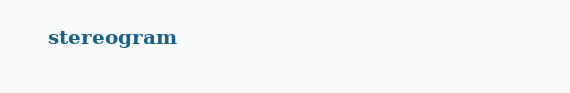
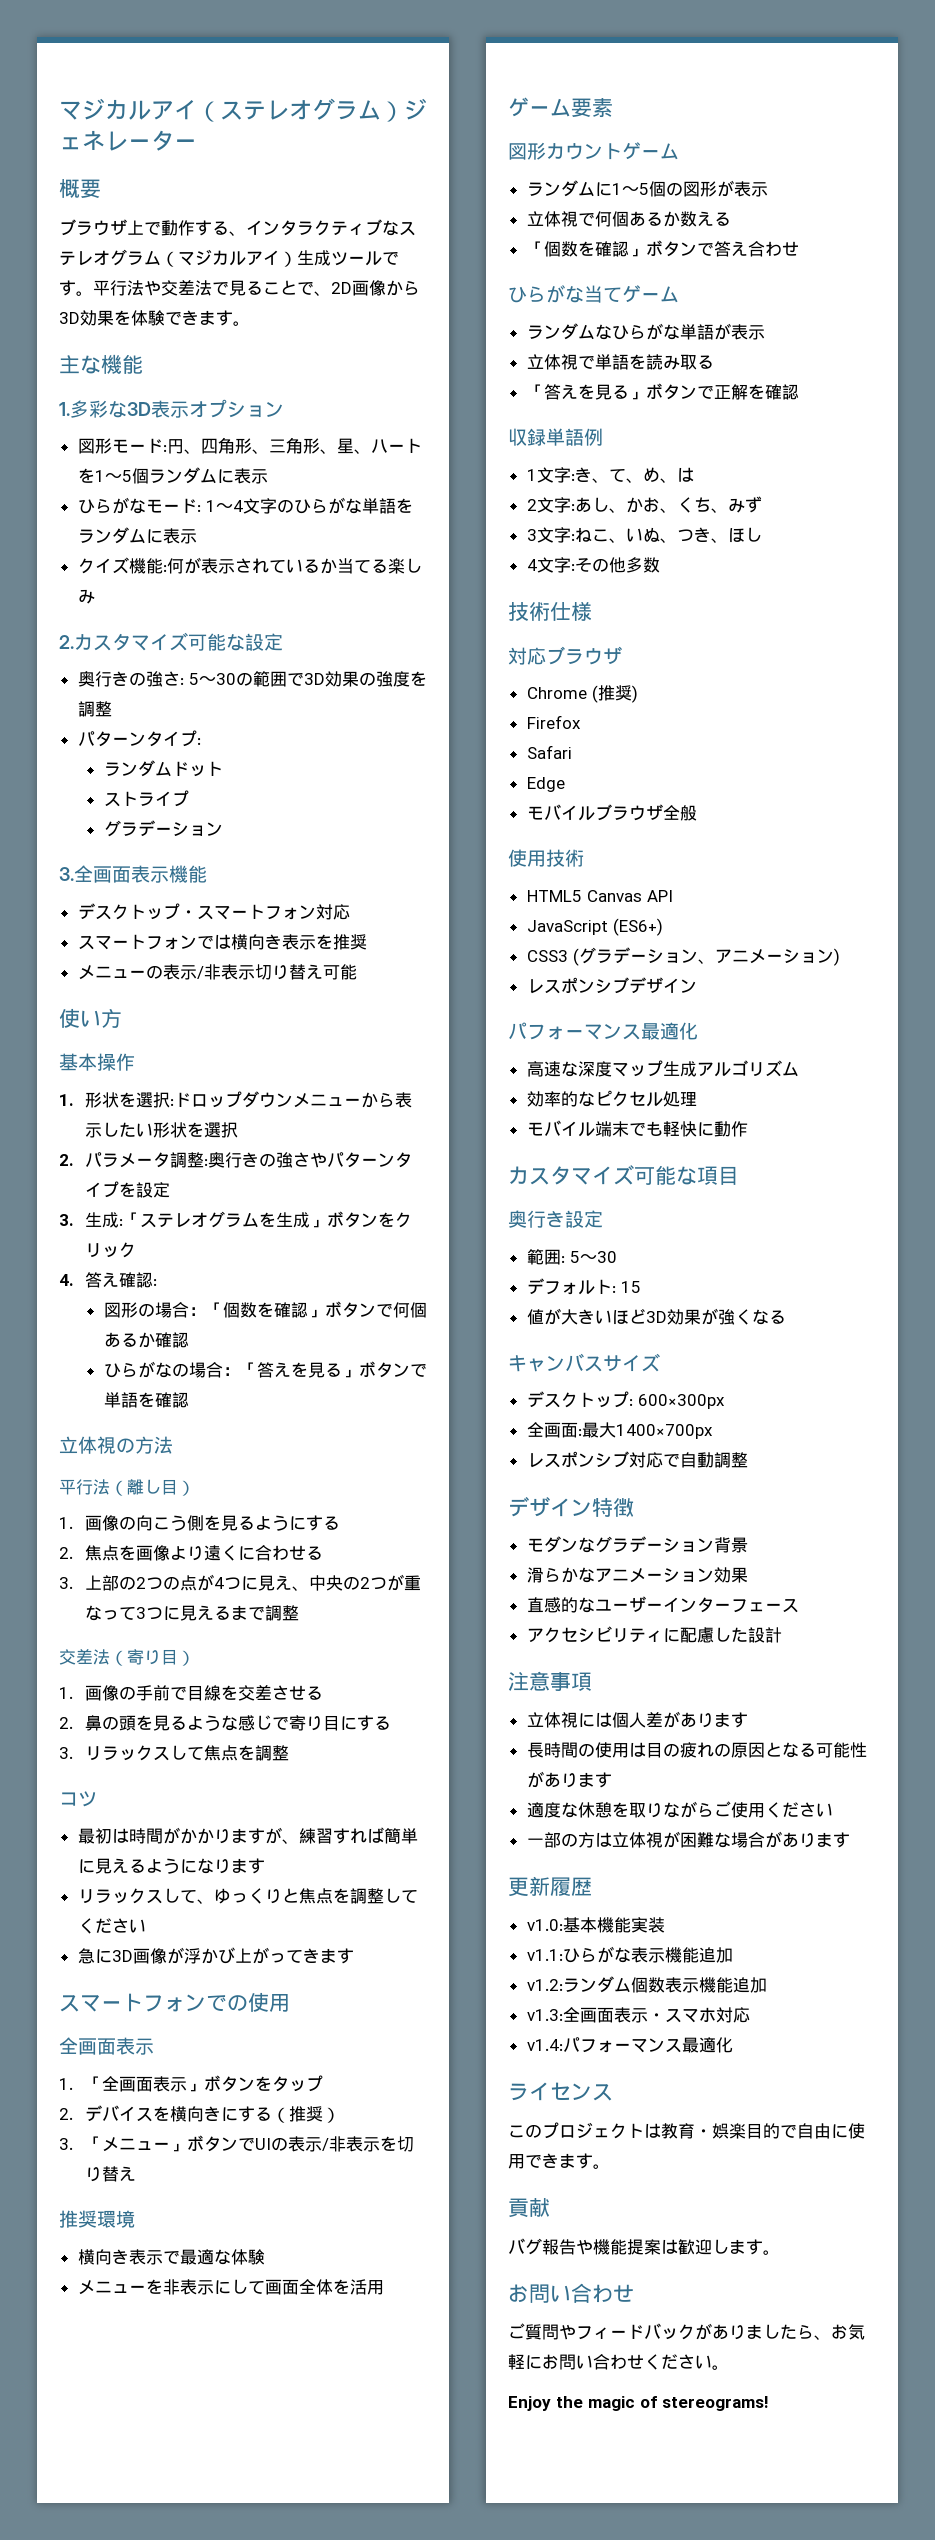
[48,31,177,48] stereogram -> [59,98,427,122] [59,130,197,151] [59,179,101,198] [59,219,416,236] [59,249,399,267] [59,280,420,296] [59,310,250,326] [59,354,143,374] [59,399,284,418] [77,437,422,454] [77,467,268,484] [77,497,413,514] [77,527,197,544] [77,557,422,574] [77,589,95,604] [59,632,283,651] [77,671,427,687] [77,701,112,717] [77,730,201,747] [103,760,223,777] [103,790,189,807] [103,820,223,837] [59,865,207,883] [77,903,350,920] [77,934,367,950] [77,964,357,980] [59,1008,122,1028] [59,1053,135,1071] [59,1091,412,1108] [84,1122,238,1138] [59,1152,412,1168] [84,1181,170,1198] [59,1211,412,1228] [84,1242,136,1258] [59,1272,157,1288] [103,1301,427,1318] [103,1332,189,1348] [103,1361,427,1378] [103,1392,189,1408] [59,1436,173,1454] [59,1479,195,1496] [59,1515,340,1531] [59,1545,323,1561] [59,1574,421,1591] [84,1605,299,1621] [59,1649,195,1666] [59,1685,323,1701] [59,1715,391,1731] [59,1745,289,1761] [59,1791,97,1807] [77,1827,418,1844] [77,1858,265,1874] [77,1888,418,1904] [77,1918,146,1934] [77,1947,354,1964] [59,1992,290,2012] [59,2037,154,2055] [59,2075,323,2092] [59,2105,340,2123] [59,2135,414,2152] [84,2166,136,2182] [59,2210,135,2228] [77,2249,265,2265] [77,2279,384,2295] [508,97,613,118] [508,142,679,160] [526,180,768,197] [526,211,731,227] [526,240,799,257] [508,285,679,303] [526,323,765,340] [526,354,714,370] [526,383,799,400] [508,428,603,446] [526,467,694,483] [526,496,762,513] [526,527,762,543] [526,557,660,573] [508,601,592,621] [508,646,622,665] [526,685,638,703] [526,715,581,729] [526,745,572,759] [526,777,565,792] [526,804,697,821] [508,849,584,867] [526,890,673,902] [526,918,663,936] [526,947,840,966] [526,977,697,994] [508,1022,698,1040] [526,1060,799,1077] [526,1090,697,1107] [526,1120,748,1137] [508,1165,739,1185] [508,1210,603,1228] [526,1249,617,1265] [526,1278,641,1295] [526,1308,786,1325] [508,1353,660,1372] [526,1391,725,1409] [526,1422,713,1439] [526,1451,748,1468] [508,1496,634,1517] [526,1536,748,1553] [526,1567,748,1583] [526,1596,799,1613] [526,1626,782,1643] [508,1671,592,1691] [526,1711,748,1728] [526,1742,867,1758] [526,1771,612,1788] [526,1801,833,1818] [526,1831,850,1848] [508,1876,592,1897] [526,1917,665,1933] [526,1946,733,1963] [526,1976,767,1993] [526,2007,750,2023] [526,2037,733,2053] [508,2082,613,2101] [508,2122,865,2139] [508,2153,610,2169] [508,2198,550,2218] [508,2238,780,2255] [508,2283,634,2303] [508,2323,865,2340] [508,2354,729,2370] [508,2396,768,2411] マジカルアイ（ステレオグラム）ジェネレーター // 概要 // ブラウザ上で動作する、インタラクティブなステレオグラム（マジカルアイ）生成ツールです。平行法や交差法で見ることで、2D画像から3D効果を体験できます。 // 主な機能 // 1.多彩な3D表示オプション // 図形モード:円、四角形、三角形、星、ハートを1〜5個ランダムに表示 // ひらがなモード: 1〜4文字のひらがな単語をランダムに表示 // クイズ機能:何が表示されているか当てる楽しみ // 2.カスタマイズ可能な設定 // 奥行きの強さ: 5〜30の範囲で3D効果の強度を調整 // パターンタイプ: // ランダムドット // ストライプ // グラデーション // 3.全画面表示機能 // デスクトップ・スマートフォン対応 // スマートフォンでは横向き表示を推奨 // メニューの表示/非表示切り替え可能 // 使い方 // 基本操作 // 1.形状を選択:ドロップダウンメニューから表示したい形状を選択 // 2.パラメータ調整:奥行きの強さやパターンタイプを設定 // 3.生成:「ステレオグラムを生成」ボタンをクリック // 4.答え確認: // 図形の場合：「個数を確認」ボタンで何個あるか確認 // ひらがなの場合：「答えを見る」ボタンで単語を確認 // 立体視の方法 // 平行法（離し目） // 1.画像の向こう側を見るようにする // 2.焦点を画像より遠くに合わせる // 3.上部の2つの点が4つに見え、中央の2つが重なって3つに見えるまで調整 // 交差法（寄り目） // 1.画像の手前で目線を交差させる // 2.鼻の頭を見るような感じで寄り目にする // 3.リラックスして焦点を調整 // コツ // 最初は時間がかかりますが、練習すれば簡単に見えるようになります // リラックスして、ゆっくりと焦点を調整してください // 急に3D画像が浮かび上がってきます // スマートフォンでの使用 // 全画面表示 // 1.「全画面表示」ボタンをタップ // 2.デバイスを横向きにする（推奨） // 3.「メニュー」ボタンでUIの表示/非表示を切り替え // 推奨環境 // 横向き表示で最適な体験 // メニューを非表示にして画面全体を活用 // ゲーム要素 // 図形カウントゲーム // ランダムに1〜5個の図形が表示 // 立体視で何個あるか数える // 「個数を確認」ボタンで答え合わせ // ひらがな当てゲーム // ランダムなひらがな単語が表示 // 立体視で単語を読み取る // 「答えを見る」ボタンで正解を確認 // 収録単語例 // 1文字:き、て、め、は // 2文字:あし、かお、くち、みず // 3文字:ねこ、いぬ、つき、ほし // 4文字:その他多数 // 技術仕様 // 対応ブラウザ // Chrome (推奨) // Firefox // Safari // Edge // モバイルブラウザ全般 // 使用技術 // HTML5 Canvas API // JavaScript (ES6+) // CSS3 (グラデーション、アニメーション) // レスポンシブデザイン // パフォーマンス最適化 // 高速な深度マップ生成アルゴリズム // 効率的なピクセル処理 // モバイル端末でも軽快に動作 // カスタマイズ可能な項目 // 奥行き設定 // 範囲: 5〜30 // デフォルト: 15 // 値が大きいほど3D効果が強くなる // キャンバスサイズ // デスクトップ: 600×300px // 全画面:最大1400×700px // レスポンシブ対応で自動調整 // デザイン特徴 // モダンなグラデーション背景 // 滑らかなアニメーション効果 // 直感的なユーザーインターフェース // アクセシビリティに配慮した設計 // 注意事項 // 立体視には個人差があります // 長時間の使用は目の疲れの原因となる可能性があります // 適度な休憩を取りながらご使用ください // 一部の方は立体視が困難な場合があります // 更新履歴 // v1.0:基本機能実装 // v1.1:ひらがな表示機能追加 // v1.2:ランダム個数表示機能追加 // v1.3:全画面表示・スマホ対応 // v1.4:パフォーマンス最適化 // ライセンス // このプロジェクトは教育・娯楽目的で自由に使用できます。 // 貢献 // バグ報告や機能提案は歓迎します。 // お問い合わせ // ご質問やフィードバックがありましたら、お気軽にお問い合わせください。 // Enjoy the magic of stereograms!

